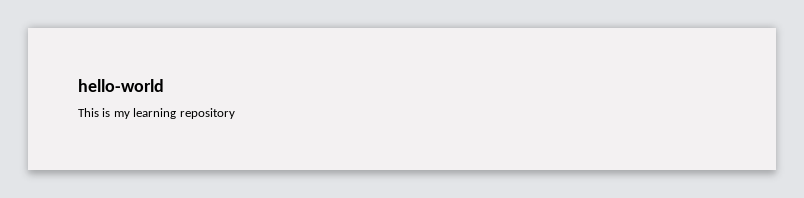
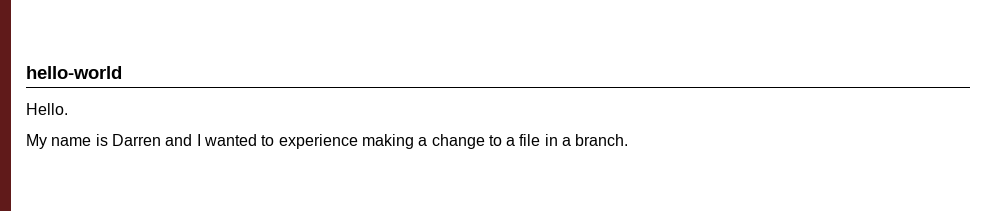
[78,108,235,119] This is my learning repository -> [26,103,68,115] [26,134,629,149] Hello. // My name is Darren and I wanted to experience making a change to a file in a branch.

